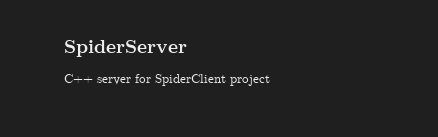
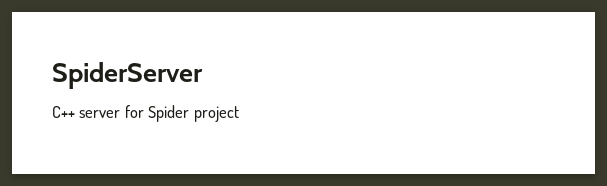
[155,74,226,86] SpiderClient -> [148,105,190,122] Spider

